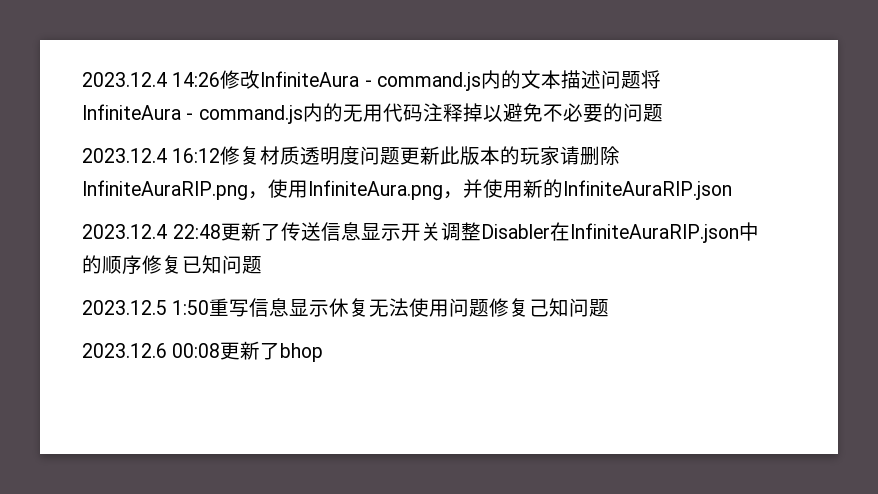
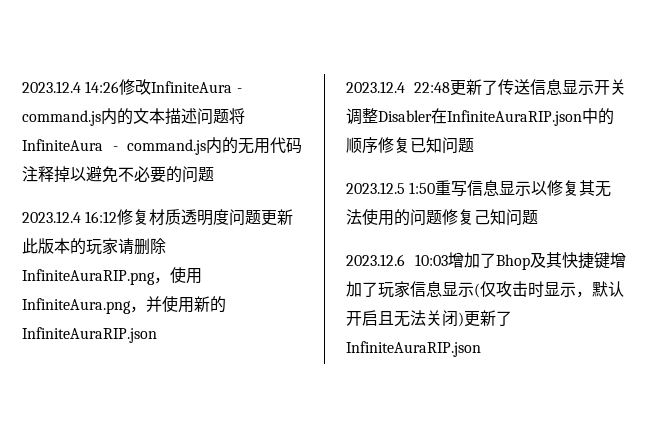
[329,298,370,317] 休复 -> [531,180,596,196] 以修复其
(450, 308) none -> [394,209,410,226] 的
[172,341,324,362] 00:08更新了bhop -> [415,252,626,270] [346,281,624,298] [346,310,512,327] [346,341,481,357] 10:03增加了Bhop及其快捷键增加了玩家信息显示(仅攻击时显示，默认开启且无法关闭)更新了InfiniteAuraRIP.json

